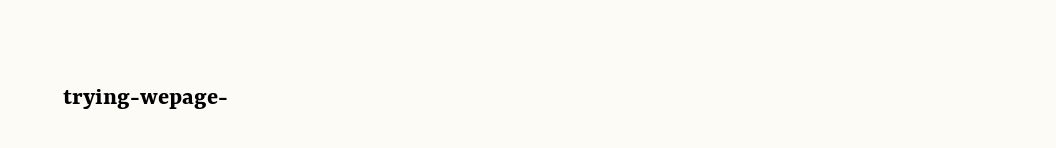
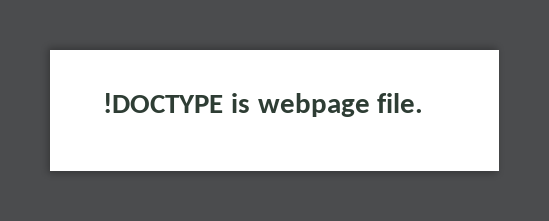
[63,89,228,109] trying-wepage- -> [103,93,424,117] !DOCTYPE is webpage file.

